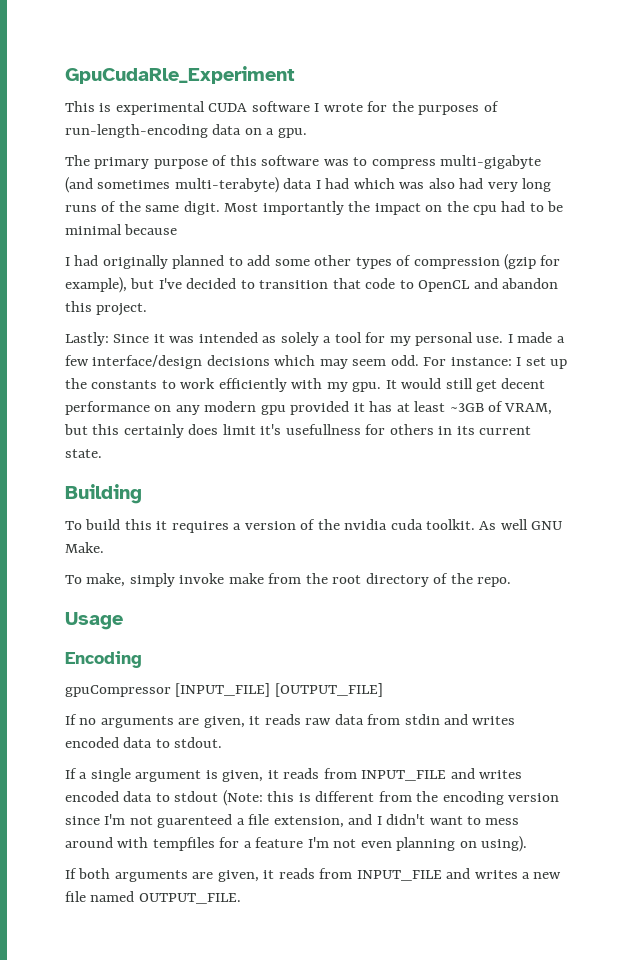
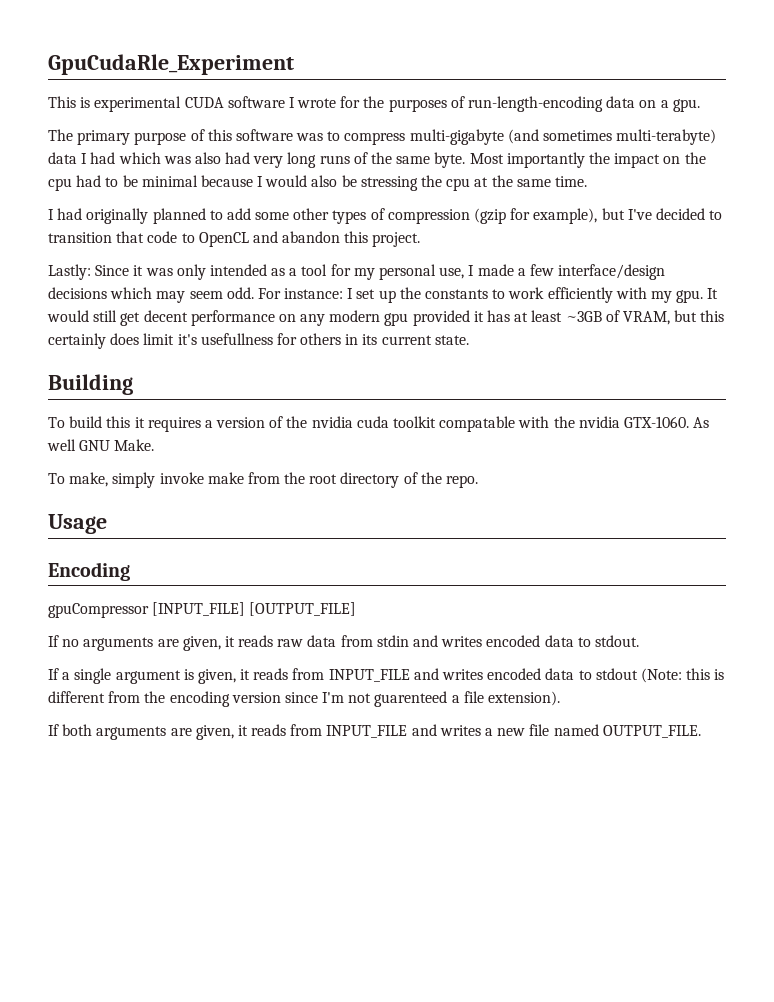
[183,201,220,215] digit. -> [434,152,466,168] byte.
(178, 229) none -> [257,175,587,191] I would also be stressing the cpu at the same time.
(195, 339) none -> [176,264,206,280] only
[280,332,319,346] solely -> (286, 272) none
[476,336,504,343] use. -> [439,267,465,279] use,
[426,519,476,530] toolkit. -> [393,416,689,432] toolkit compatable with the nvidia GTX-1060.
[273,814,520,828] [65,836,528,852] extension, and I didn't want to mess around with tempfiles for a feature I'm not even planning on using). -> [488,691,561,706] extension).

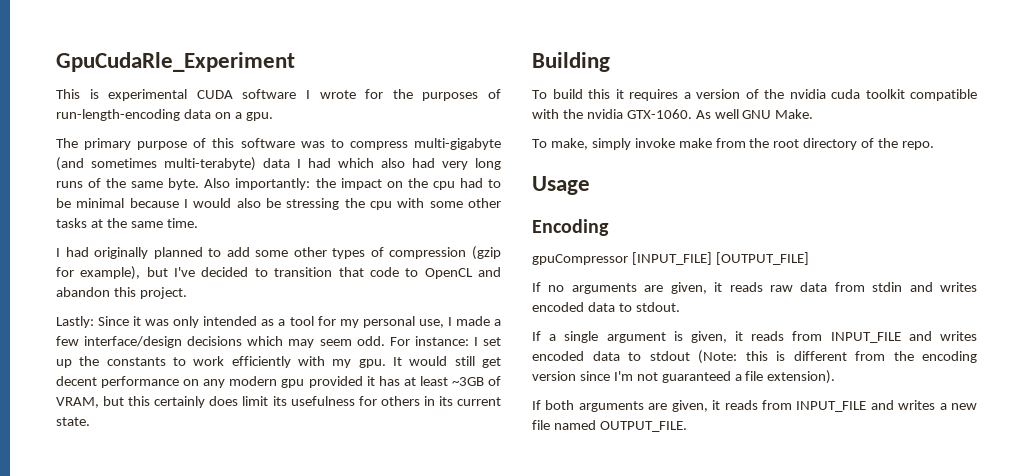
[163,156,191,164] was -> (374, 163) none
[469,152,585,168] Most importantly -> [204,178,311,190] Also importantly:
(471, 184) none -> [397,198,501,208] [56,218,87,228] with some other tasks
[177,333,273,345] it's usefullness -> [272,396,355,406] its usefulness
[439,416,516,432] compatable -> [910,89,977,101] compatible
[374,691,448,707] guarenteed -> [661,371,731,383] guaranteed

